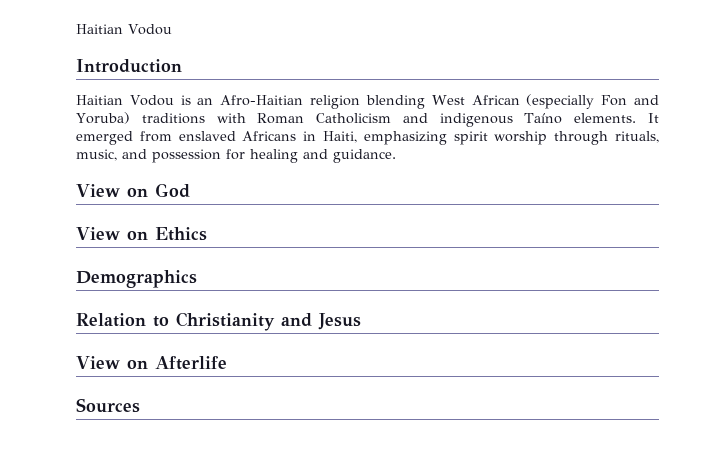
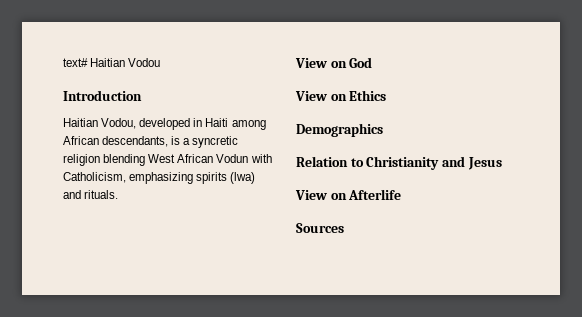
(76, 29) none -> [63,58,88,67] text#
[129,94,660,109] [76,112,659,127] [76,131,659,145] [76,149,396,163] Vodou is an Afro-Haitian religion blending West African (especially Fon and Yoruba) traditions with Roman Catholicism and indigenous Taíno elements. It emerged from enslaved Africans in Haiti, emphasizing spirit worship through rituals, music, and possession for healing and guidance. -> [101,118,266,130] [63,136,239,148] [63,154,272,166] [63,172,256,184] [63,190,119,199] Vodou, developed in Haiti among African descendants, is a syncretic religion blending West African Vodun with Catholicism, emphasizing spirits (lwa) and rituals.

